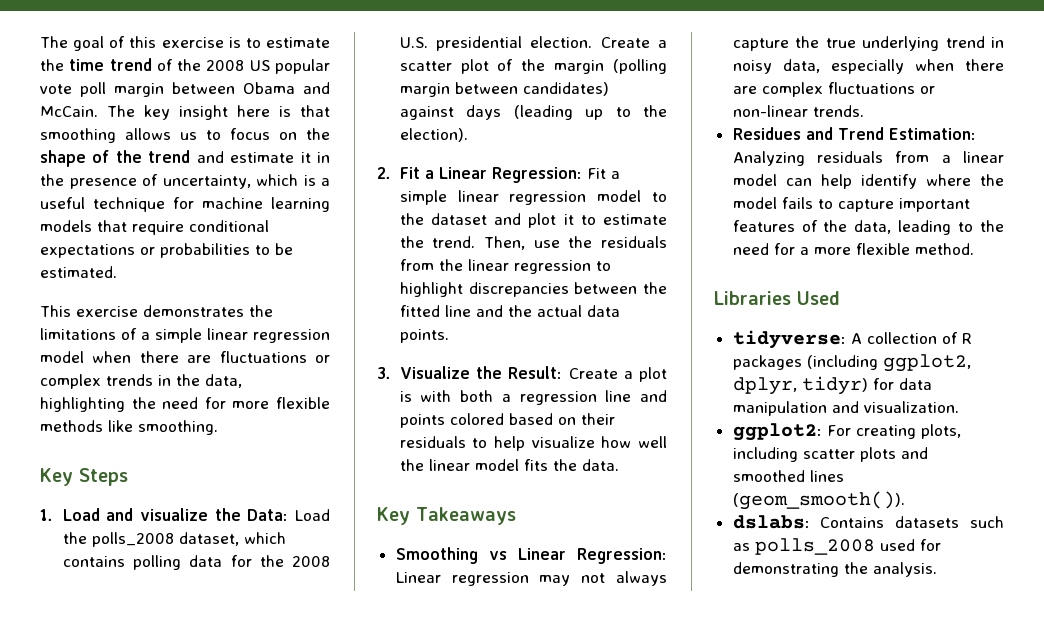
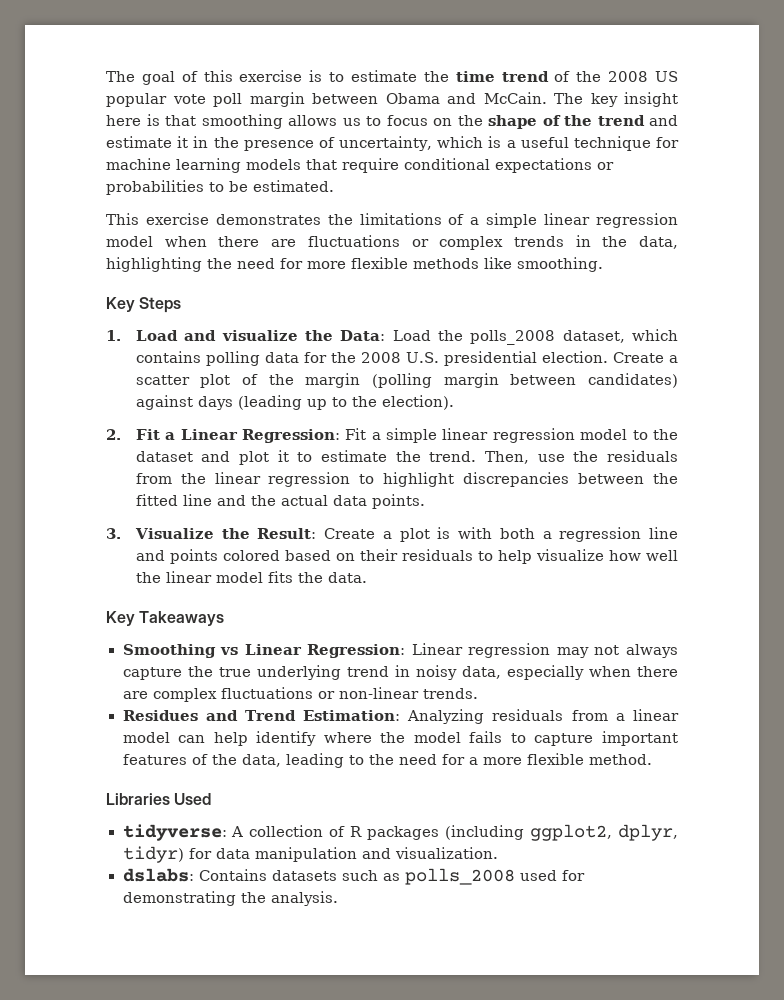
[732,423,961,441] [732,447,928,462] [732,470,844,482] [732,491,905,510] // ggplot2: For creating plots, including scatter plots and smoothed lines (geom_smooth()). -> (498, 853) none

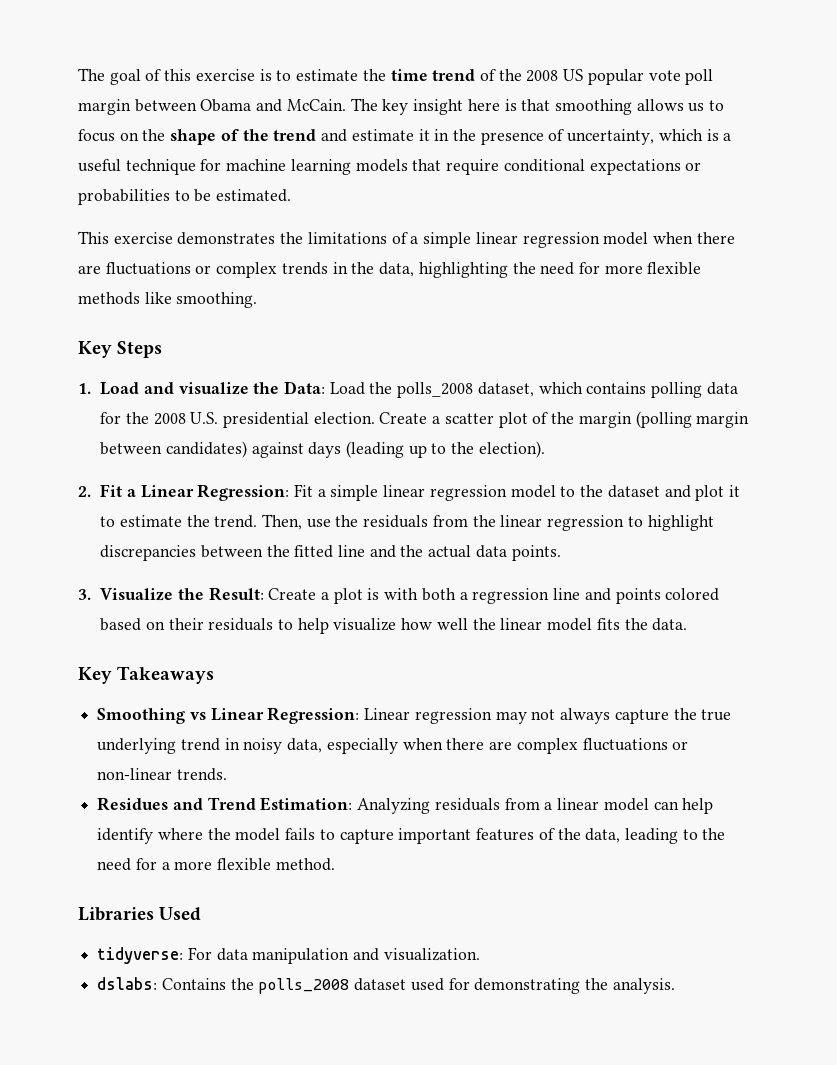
[231,824,678,841] [122,846,212,863] A collection of R packages (including ggplot2, dplyr, tidyr) for -> [187,947,212,960] For
[271,868,515,885] datasets such as polls_2008 -> [230,978,407,994] the polls_2008 dataset

